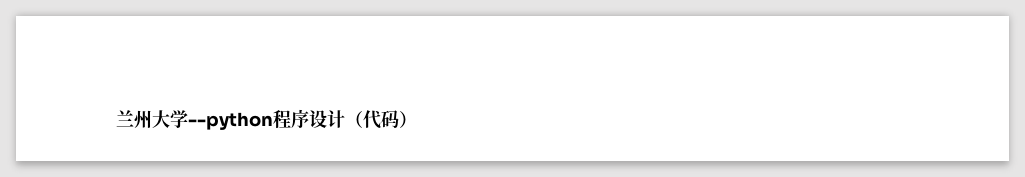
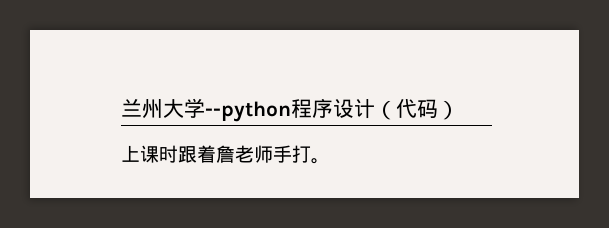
(417, 119) none -> [121,145,330,164] // 上课时跟着詹老师手打。

